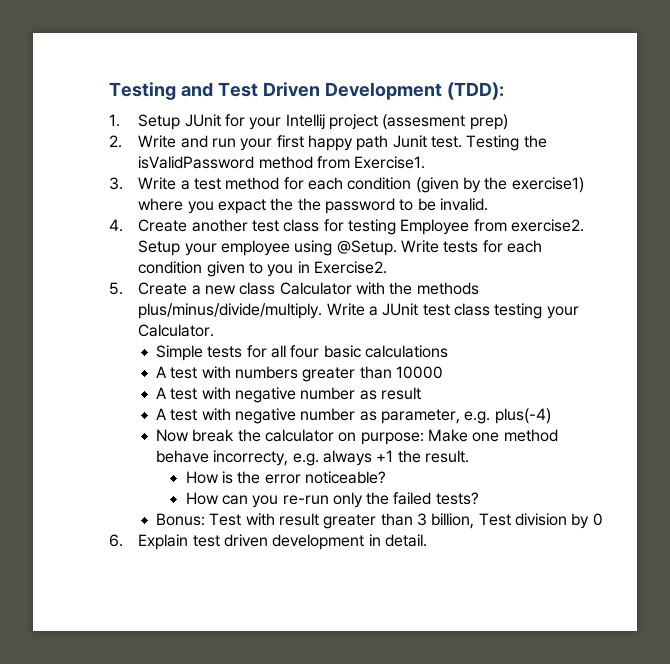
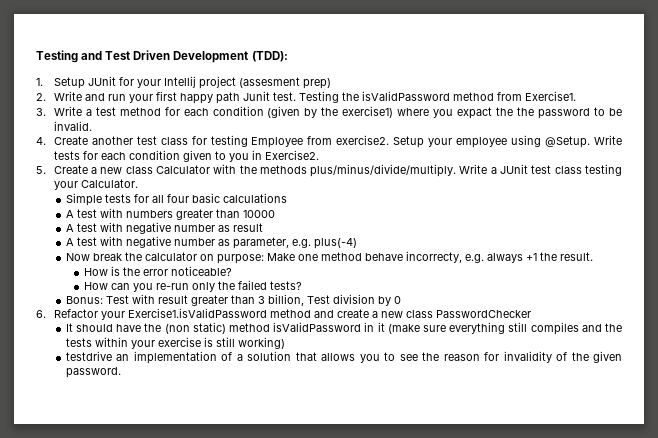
[138,534,428,550] Explain test driven development in detail. -> [53,308,531,320] [65,322,623,335] [65,337,285,349] [65,351,622,364] [65,367,121,378] Refactor your Exercise1.isValidPassword method and create a new class PasswordChecker // It should have the (non static) method isValidPassword in it (make sure everything still compiles and the tests within your exercise is still working) // testdrive an implementation of a solution that allows you to see the reason for invalidity of the given password.

